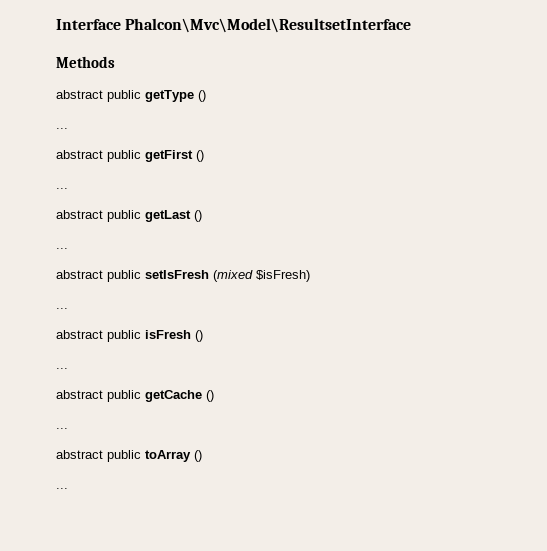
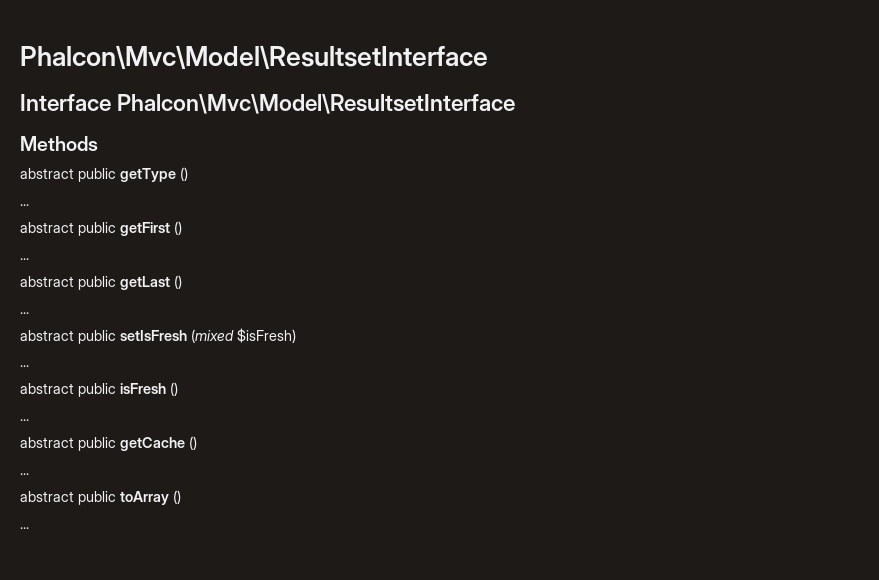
(56, 24) none -> [20,45,488,69] Phalcon\Mvc\Model\ResultsetInterface //

